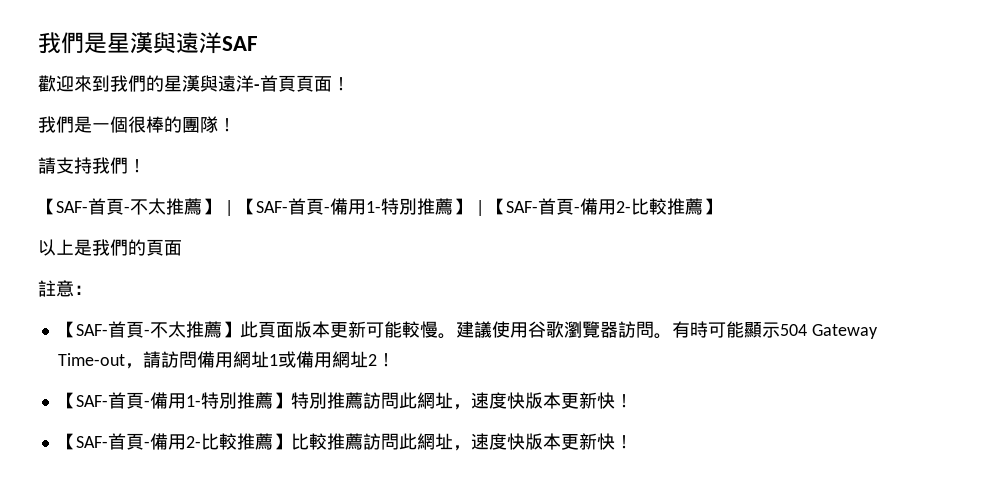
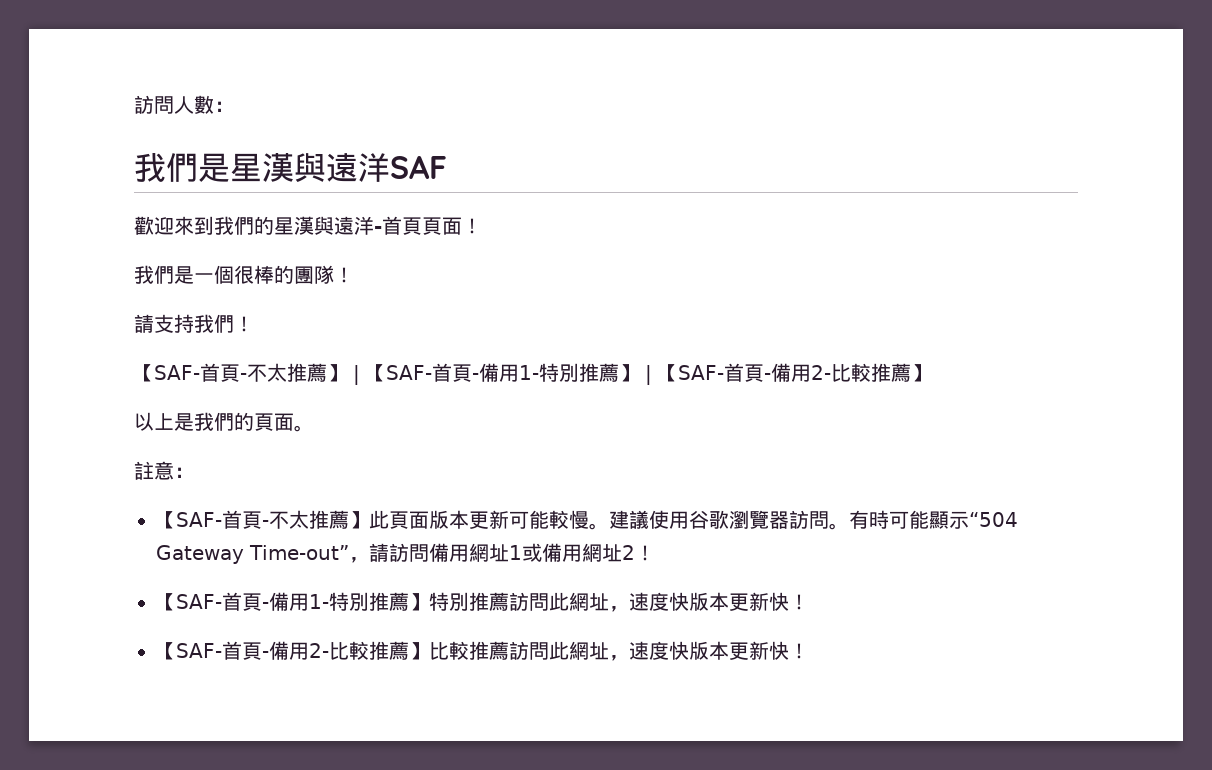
(38, 43) none -> [134,95,234,114] 訪問人數： //
(182, 248) none -> [294,425,314,432] 。
[779,324,878,339] [57,353,125,366] 504 Gateway Time-out -> [969,512,1018,527] [156,545,349,564] “504 Gateway Time-out”

